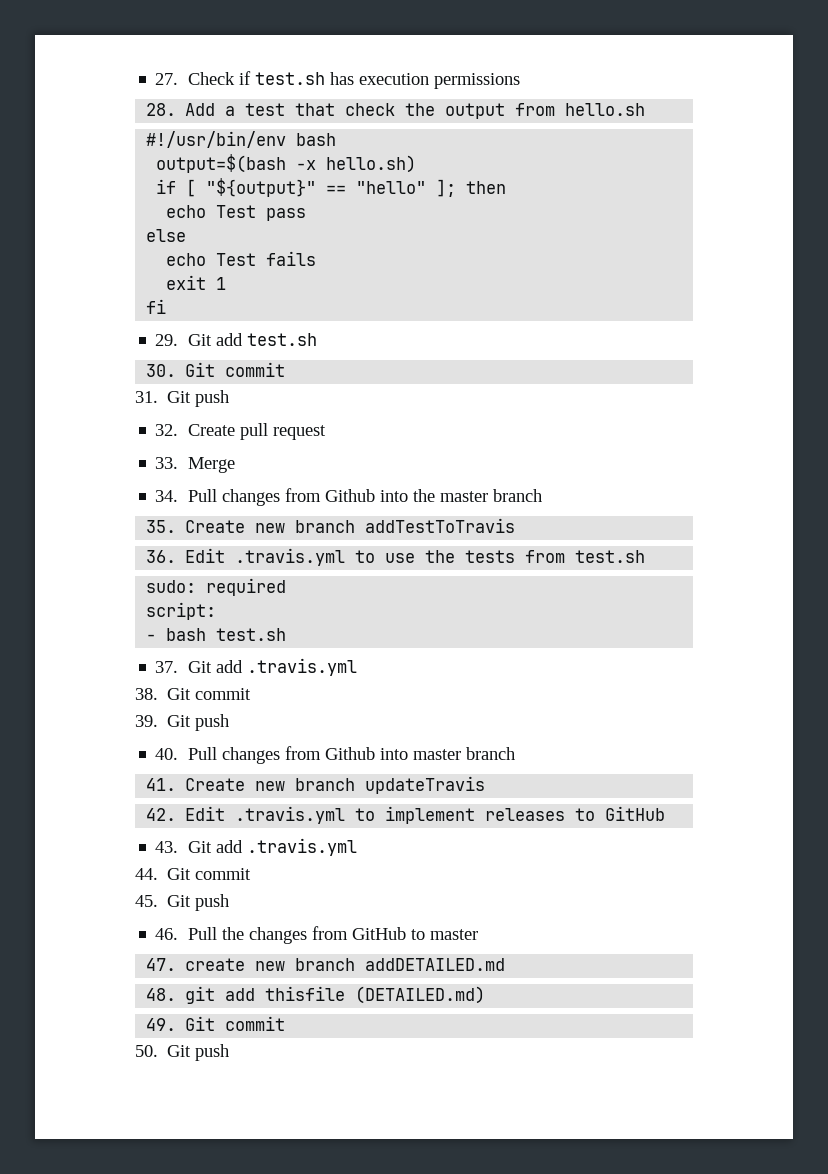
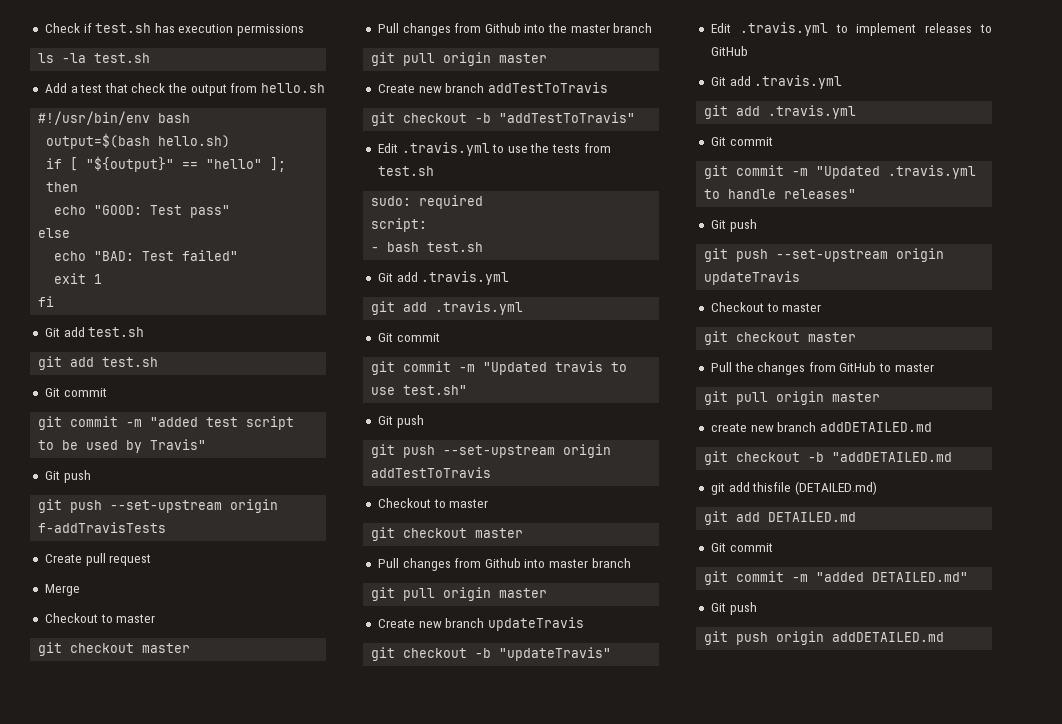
[155,73,179,85] 27. -> (44, 28) none
[146,103,177,116] 28. -> [38,53,151,63] ls -la test.sh //
[296,160,317,170] -x -> (151, 141) none
[216,205,307,221] Test pass -> [94,205,231,218] "GOOD: Test pass"
[216,251,317,266] Test fails -> [94,250,239,261] "BAD: Test failed"
[155,334,179,346] 29. -> (55, 301) none
[146,362,286,377] [135,390,230,407] [155,424,179,436] 30. Git commit // 31. Git push // 32. -> [38,356,159,370] [44,388,107,397] [38,416,295,430] [38,439,207,453] [44,470,91,483] [38,499,279,513] [38,522,167,533] git add test.sh // Git commit // git commit -m "added test script to be used by Travis" // Git push // git push --set-upstream origin f-addTravisTests //
[155,457,179,469] 33. -> (152, 560) none
[155,490,179,502] 34. -> [44,613,156,623] [38,642,191,656] Checkout to master // git checkout master //
[146,520,177,533] 35. -> [371,52,548,66] git pull origin master //
[146,550,177,563] 36. -> [371,112,636,126] git checkout -b "addTestToTravis" //
[155,658,357,676] [135,688,252,700] [135,714,230,731] [155,748,179,760] 37. Git add .travis.yml // 38. Git commit // 39. Git push // 40. -> [377,271,510,285] [371,301,524,315] [377,333,440,342] [371,361,628,375] [371,385,468,395] [377,415,424,428] [371,444,612,458] [371,467,492,478] [377,498,489,508] [371,527,524,541] Git add .travis.yml // git add .travis.yml // Git commit // git commit -m "Updated travis to use test.sh" // Git push // git push --set-upstream origin addTestToTravis // Checkout to master // git checkout master //
[146,778,177,791] 41. -> [371,587,548,601] git pull origin master //
[146,808,177,821] 42. -> [371,647,612,661] git checkout -b "updateTravis" //
[155,838,357,856] [135,868,252,880] [135,894,230,911] [155,928,179,940] 43. Git add .travis.yml // 44. Git commit // 45. Git push // 46. -> [710,75,843,89] [704,105,857,119] [710,137,773,146] [704,165,977,179] [704,189,857,199] [710,219,757,232] [704,248,945,262] [704,271,801,285] [710,302,822,312] [704,331,857,345] Git add .travis.yml // git add .travis.yml // Git commit // git commit -m "Updated .travis.yml to handle releases" // Git push // git push --set-upstream origin updateTravis // Checkout to master // git checkout master //
[146,958,177,971] 47. -> [704,391,881,405] git pull origin master //
[146,988,177,1001] 48. -> [704,451,953,465] git checkout -b "addDETAILED.md //
[146,1016,286,1031] [135,1044,230,1061] 49. Git commit // 50. Git push -> [704,511,857,525] [710,543,773,552] [704,571,969,585] [710,602,757,615] [704,631,945,645] git add DETAILED.md // Git commit // git commit -m "added DETAILED.md" // Git push // git push origin addDETAILED.md

